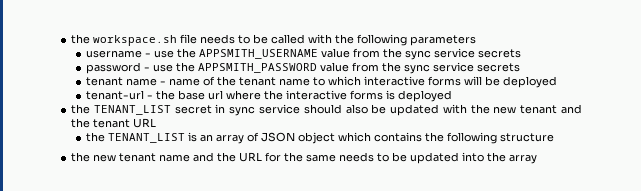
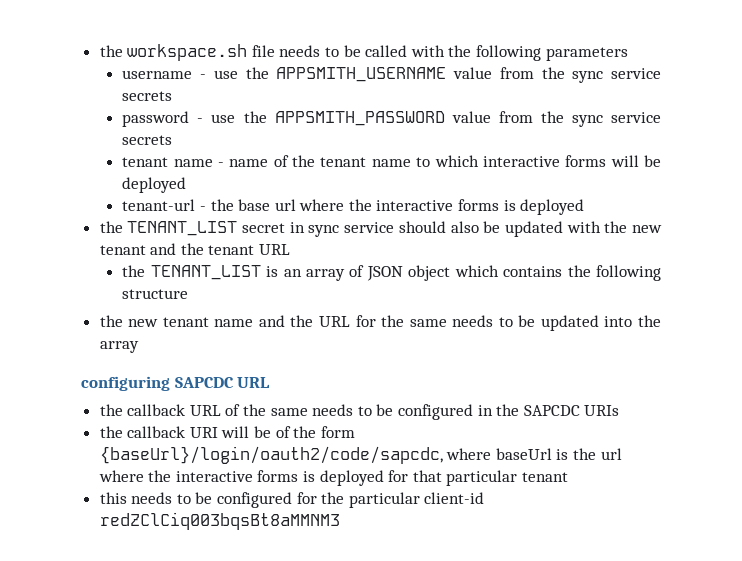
(538, 159) none -> [81,376,271,391] [99,404,620,420] [99,426,355,438] [99,446,622,464] [98,470,569,486] [99,492,485,508] [99,512,340,530] // configuring SAPCDC URL // the callback URL of the same needs to be configured in the SAPCDC URIs // the callback URI will be of the form {baseUrl}/login/oauth2/code/sapcdc, where baseUrl is the url where the interactive forms is deployed for that particular tenant // this needs to be configured for the particular client-id redZClCiq003bqsBt8aMMNM3

